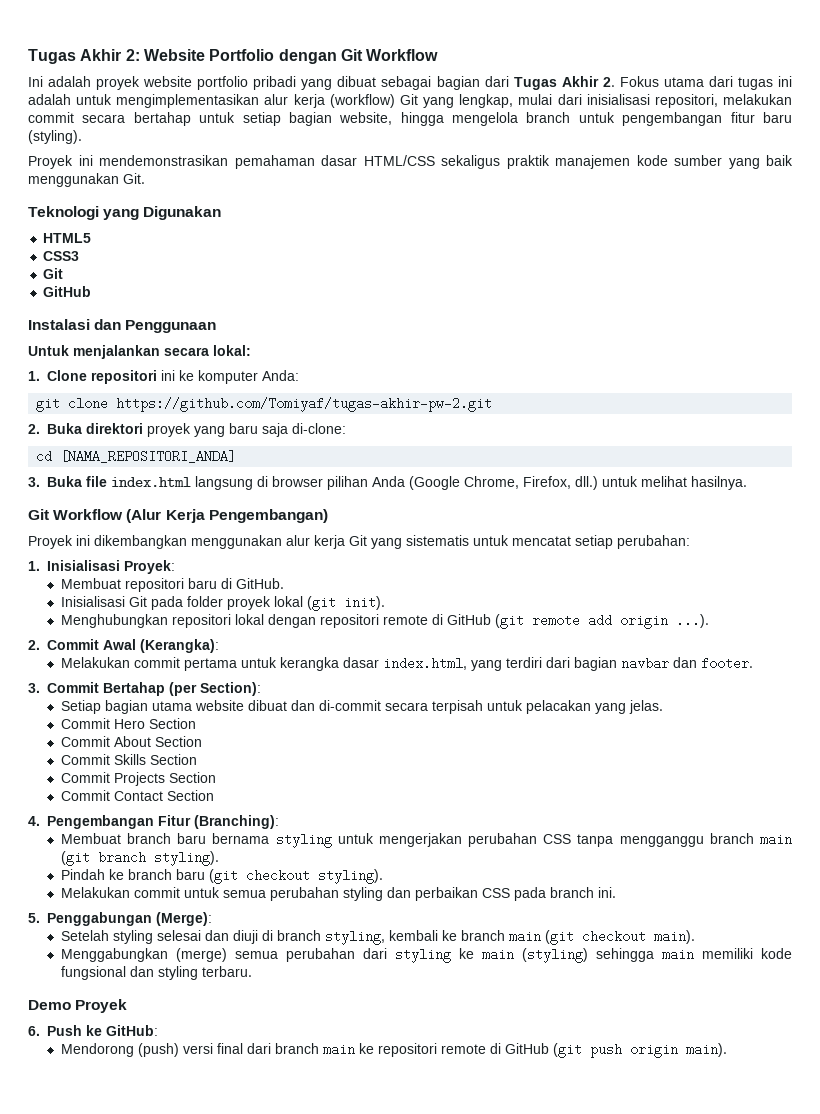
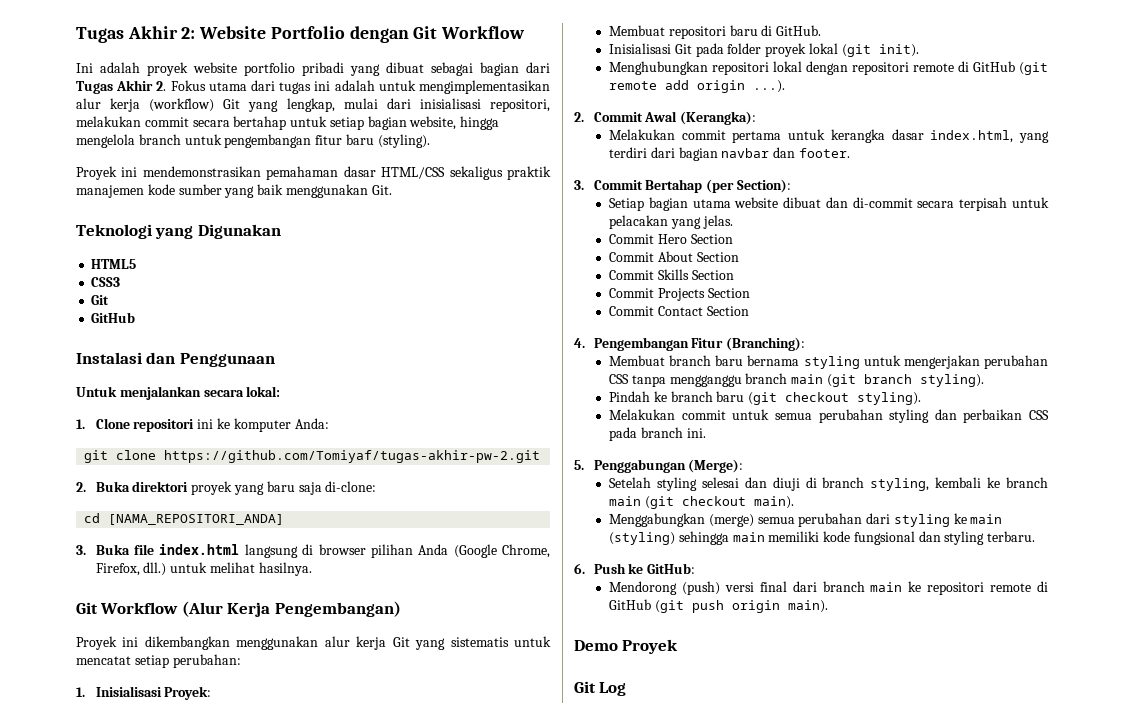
[28,999,128,1013] // Demo Proyek -> (1036, 536) none
(727, 1050) none -> [574,639,679,654] [574,681,627,696] // Demo Proyek // Git Log

